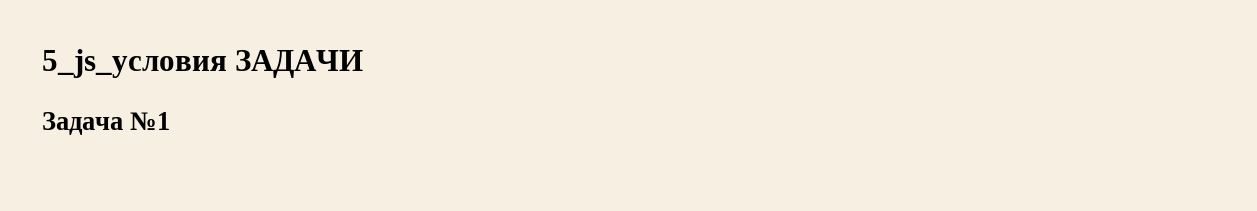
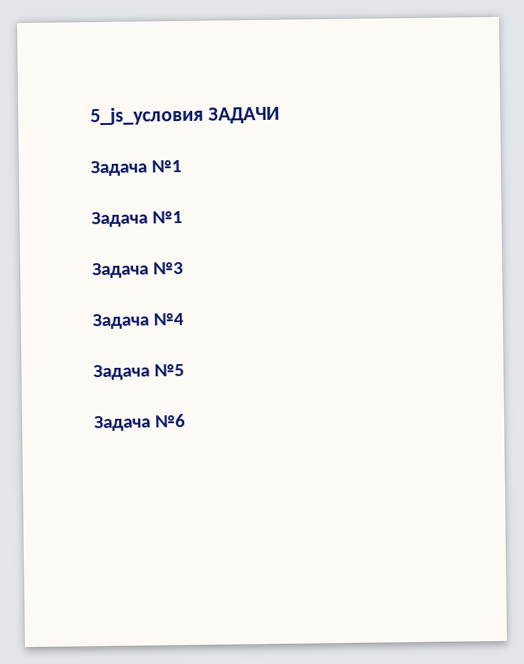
(171, 121) none -> [91,211,183,228] [92,261,184,279] [92,312,184,330] [93,363,185,381] [94,413,186,432] // Задача №1 // Задача №3 // Задача №4 // Задача №5 // Задача №6

